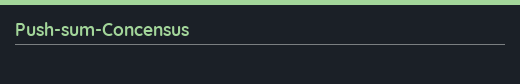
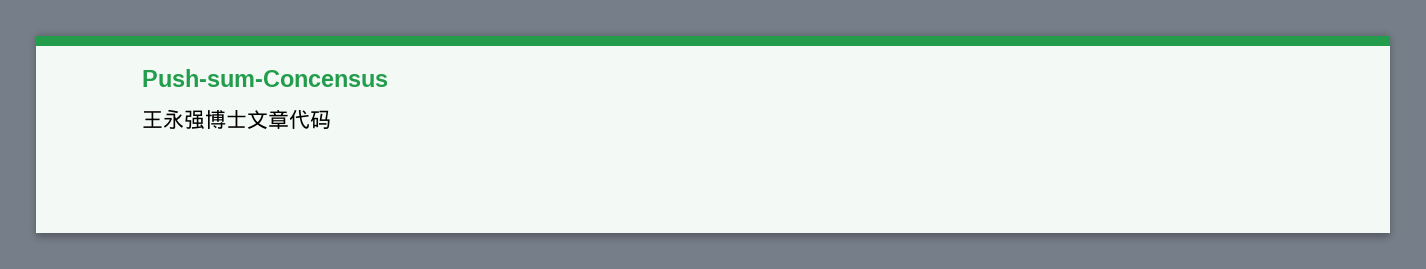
(189, 29) none -> [142,109,331,130] // 王永强博士文章代码

